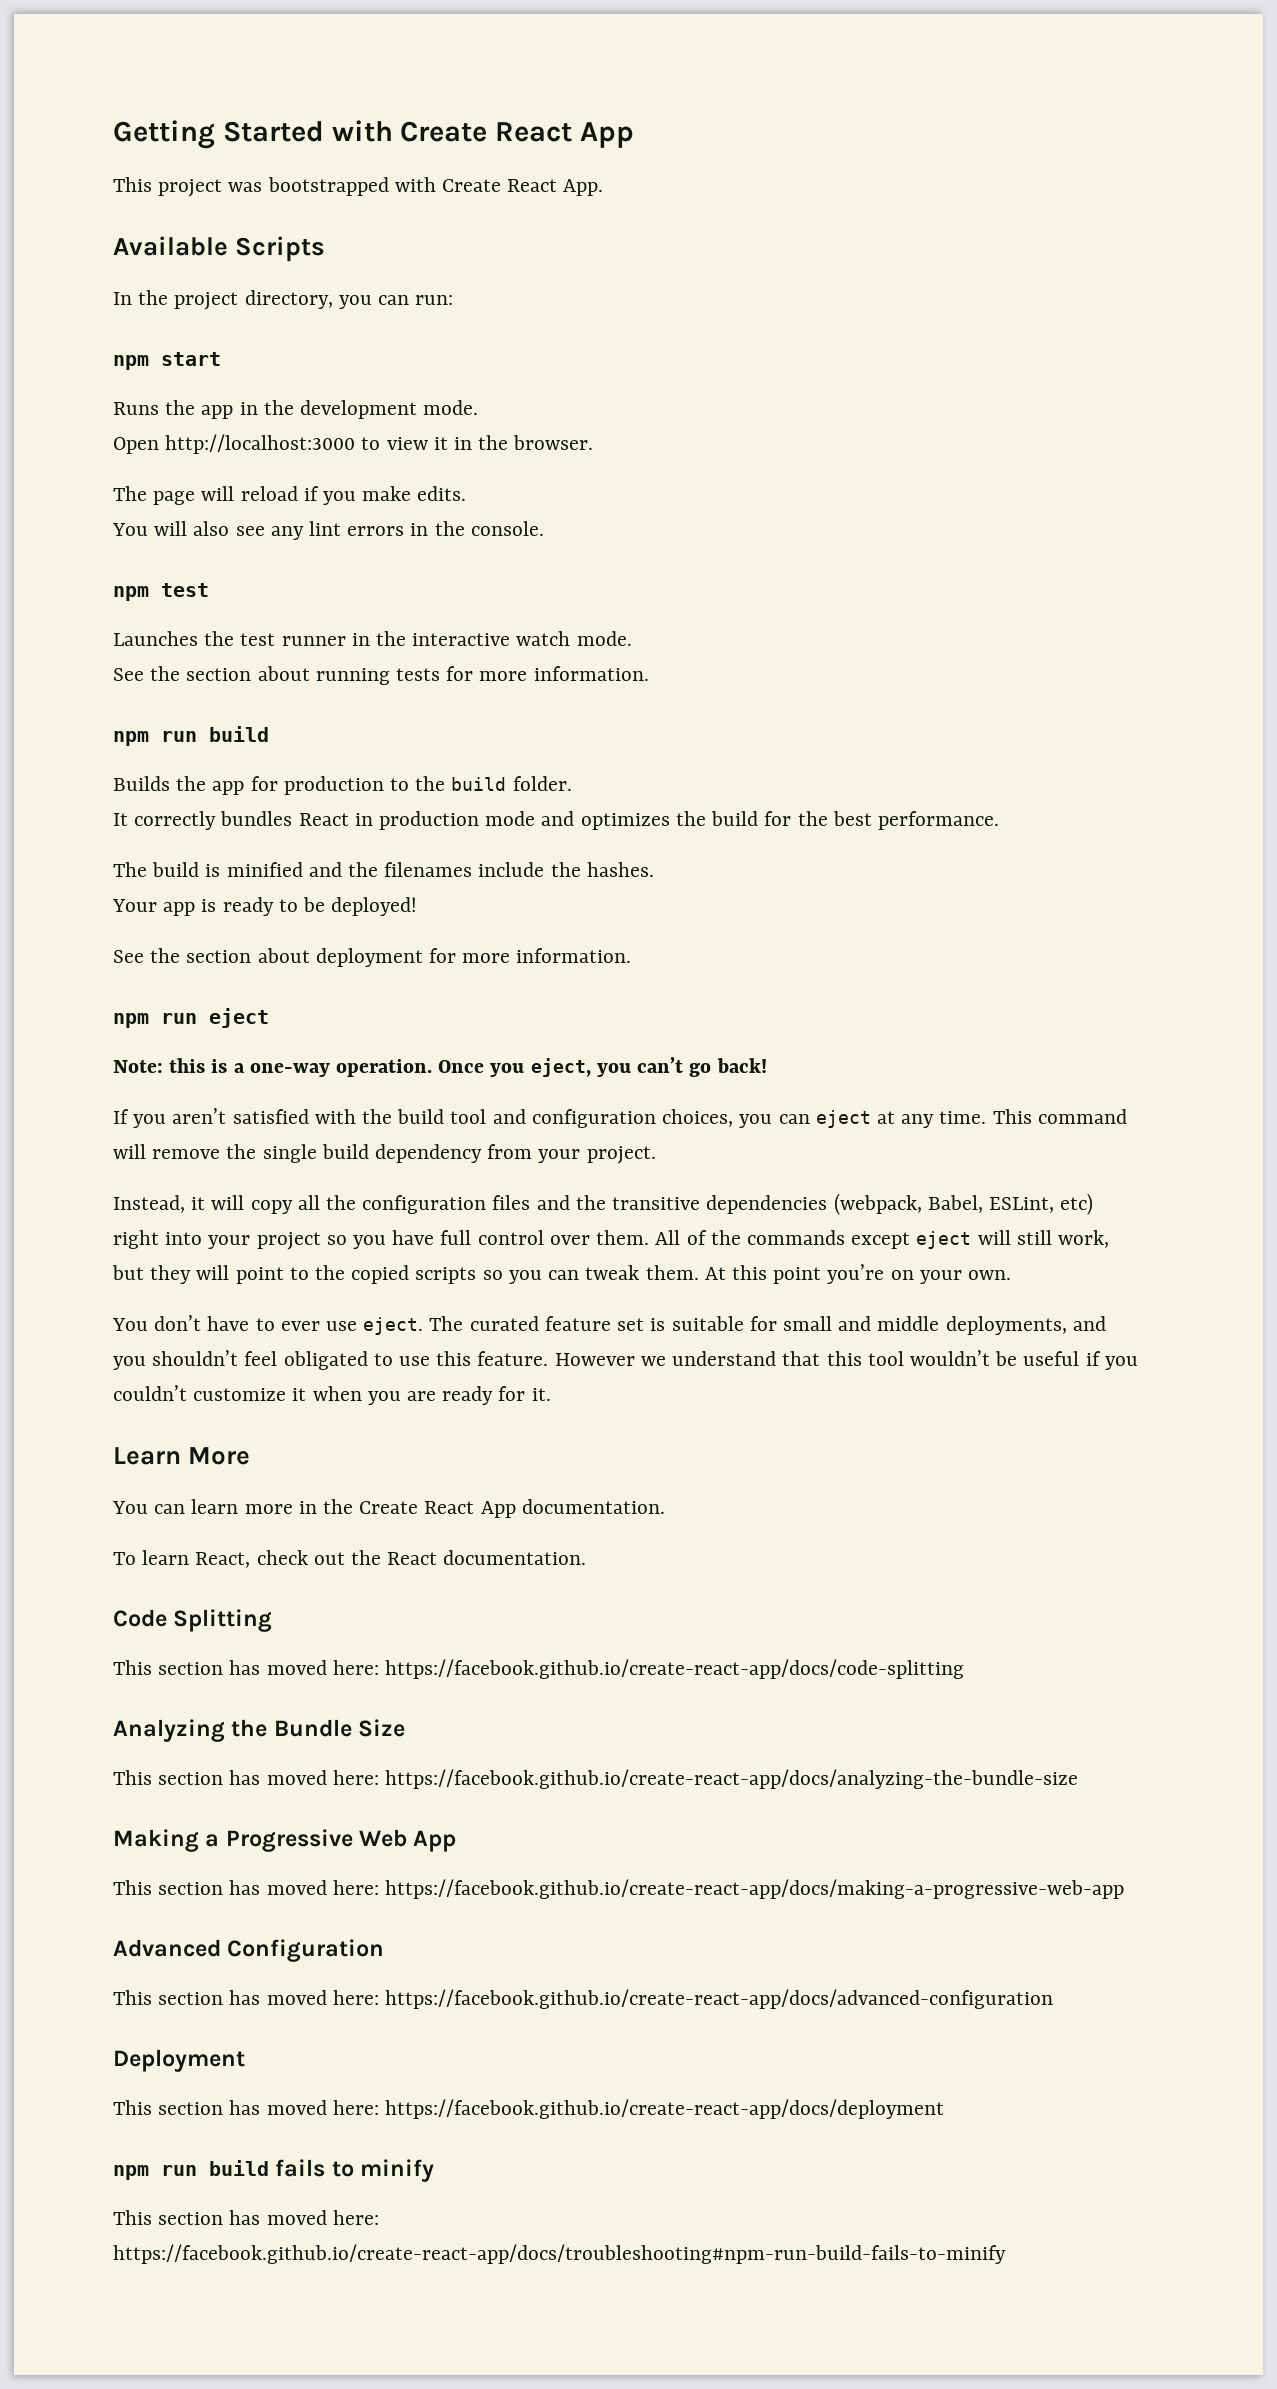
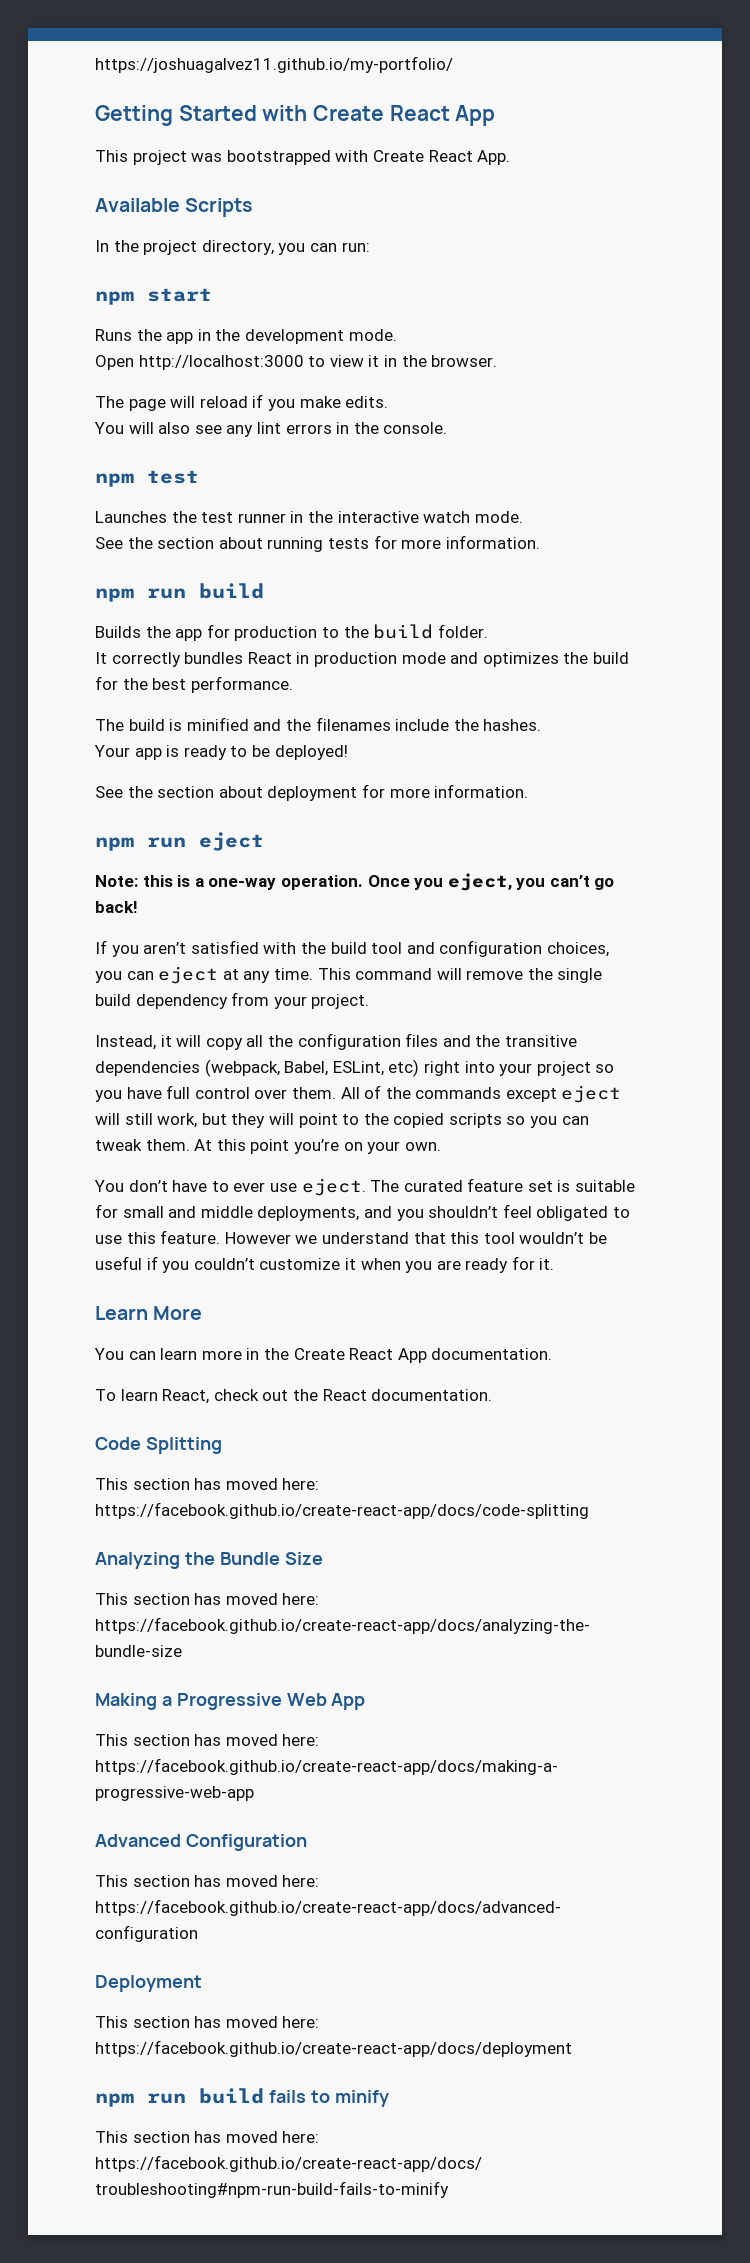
(113, 134) none -> [95,56,453,73] https://joshuagalvez11.github.io/my-portfolio/ //

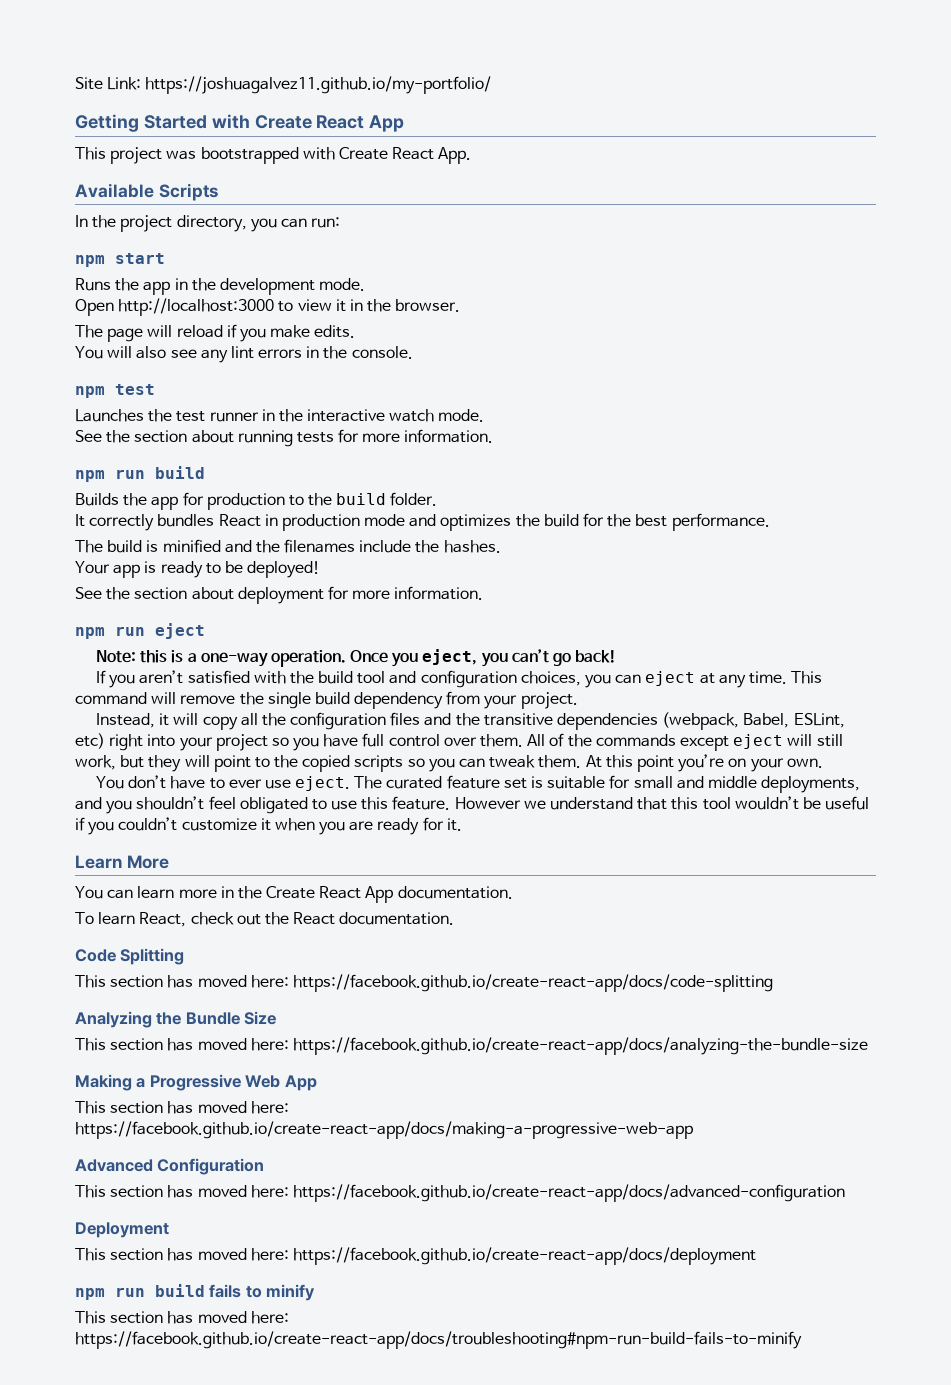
(95, 64) none -> [75,77,142,90] Site Link:

